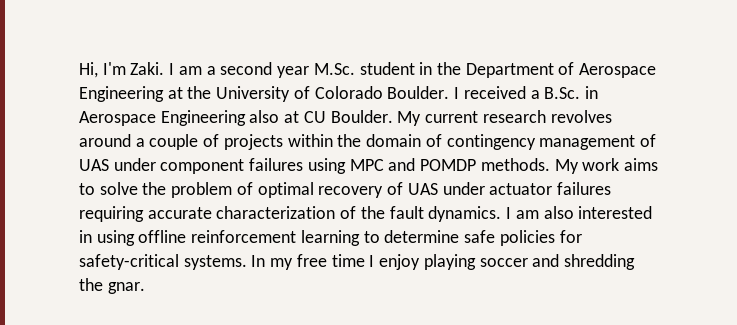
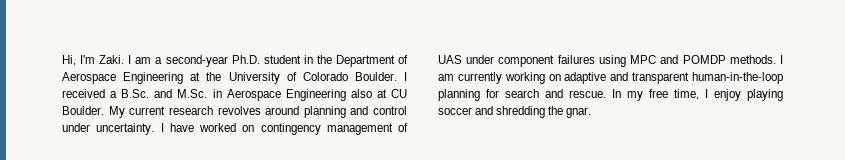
[220,62,355,78] second year M.Sc. -> [165,55,260,67] second-year Ph.D.
(581, 93) none -> [154,89,208,98] and M.Sc.
[135,134,442,150] a couple of projects within the domain of -> [303,106,407,118] [62,123,255,135] planning and control under uncertainty. I have worked on
[554,158,658,174] [79,182,611,198] [79,206,653,222] [79,230,582,246] [79,254,247,270] My work aims to solve the problem of optimal recovery of UAS under actuator failures requiring accurate characterization of the fault dynamics. I am also interested in using offline reinforcement learning to determine safe policies for safety-critical systems. -> [780,55,783,64] [438,72,783,84] [438,89,606,101] I am currently working on adaptive and transparent human-in-the-loop planning for search and rescue.
[331,254,365,267] time -> [674,89,699,100] time,

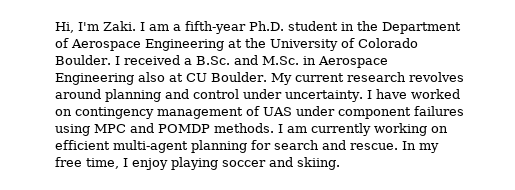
[165,55,228,67] second-year -> [185,21,246,34] fifth-year
[564,72,783,84] adaptive and transparent human-in-the-loop -> [55,140,188,153] efficient multi-agent
[496,106,592,118] shredding the gnar. -> [297,157,340,170] skiing.

